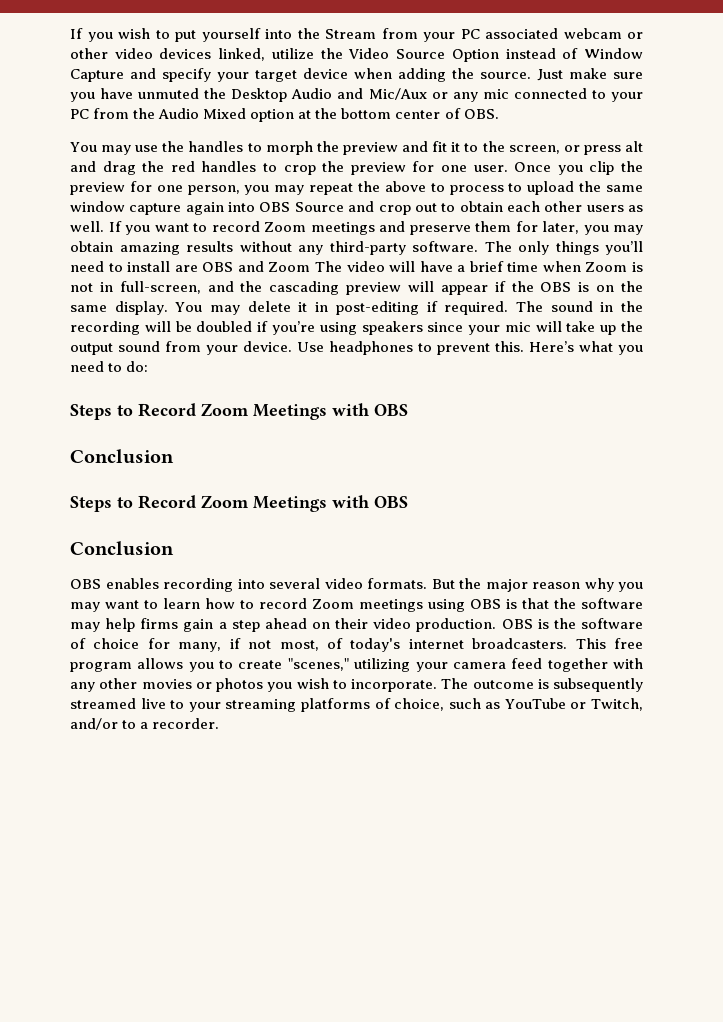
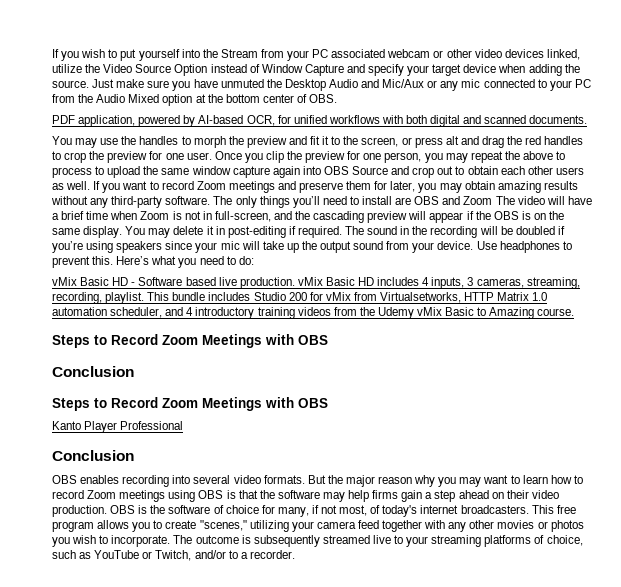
(499, 114) none -> [52,115,588,127] // PDF application, powered by AI-based OCR, for unified workflows with both digital and scanned documents.
(149, 366) none -> [52,277,580,289] [52,292,548,304] [52,307,575,319] // vMix Basic HD - Software based live production. vMix Basic HD includes 4 inputs, 3 cameras, streaming, recording, playlist. This bundle includes Studio 200 for vMix from Virtualsetworks, HTTP Matrix 1.0 automation scheduler, and 4 introductory training videos from the Udemy vMix Basic to Amazing course.
(408, 502) none -> [52,421,184,433] // Kanto Player Professional

